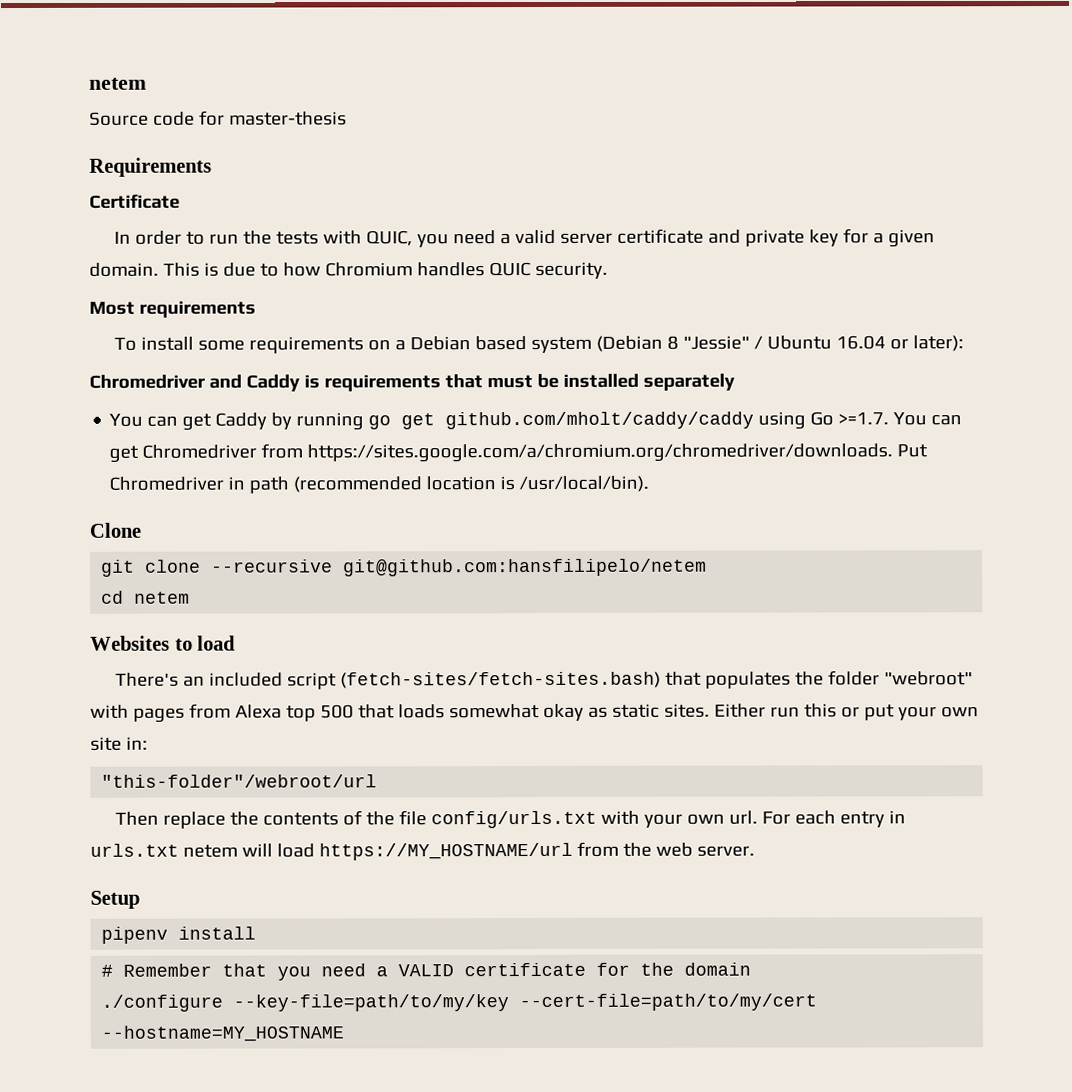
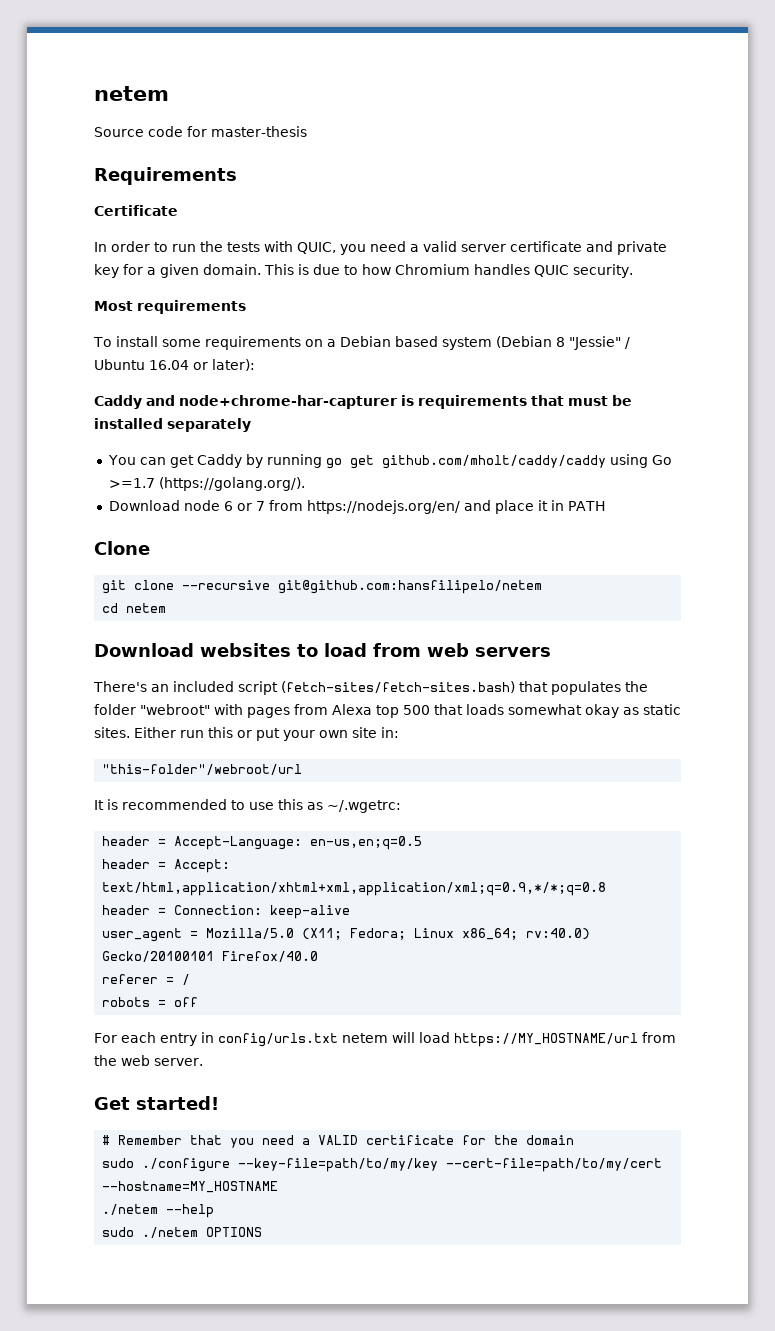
[89,374,300,392] Chromedriver and Caddy -> [94,395,397,409] Caddy and node+chrome-har-capturer
[838,412,963,426] [109,443,929,463] [109,475,650,494] >=1.7. You can get Chromedriver from https://sites.google.com/a/chromium.org/chromedriver/downloads. Put Chromedriver in path (recommended location is /usr/local/bin). -> [108,477,305,491] [108,500,606,514] >=1.7 (https://golang.org/). // Download node 6 or 7 from https://nodejs.org/en/ and place it in PATH
[90,635,170,651] Websites -> [94,643,291,657] Download websites
(237, 643) none -> [373,643,551,657] from web servers
[115,810,758,829] Then replace the contents of the file config/urls.txt with your own url. -> [94,799,401,813] [102,836,423,850] [102,859,231,873] [102,882,607,896] [102,905,351,919] [102,928,591,942] [102,951,319,962] [102,974,191,985] [102,997,199,1007] It is recommended to use this as ~/.wgetrc: // header = Accept-Language: en-us,en;q=0.5 // header = Accept: text/html,application/xhtml+xml,application/xml;q=0.9,*/*;q=0.8 // header = Connection: keep-alive // user_agent = Mozilla/5.0 (X11; Fedora; Linux x86_64; rv:40.0) Gecko/20100101 Firefox/40.0 // referer = / // robots = off //
[90,843,179,857] urls.txt -> [218,1033,338,1047] config/urls.txt
[90,890,140,909] [101,926,257,944] Setup // pipenv install -> [94,1096,219,1110] Get started!
(752, 969) none -> [102,1158,135,1168] sudo
(345, 1033) none -> [102,1204,215,1218] [102,1227,263,1238] // ./netem --help // sudo ./netem OPTIONS

